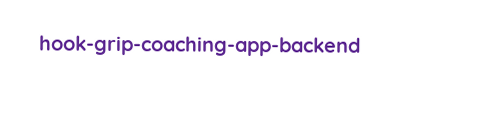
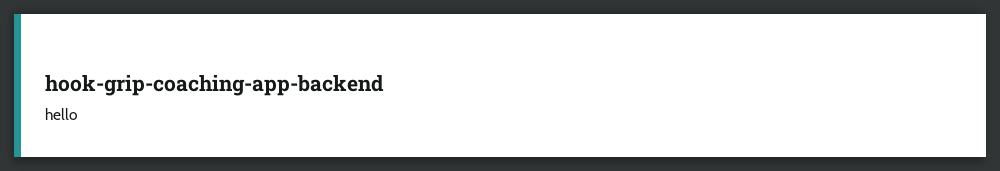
(361, 46) none -> [45,108,78,120] // hello

